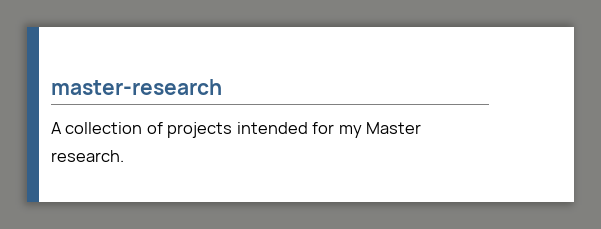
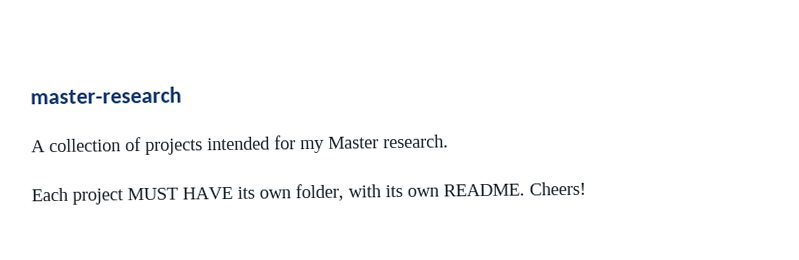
(124, 156) none -> [31,181,586,205] // Each project MUST HAVE its own folder, with its own README. Cheers!

